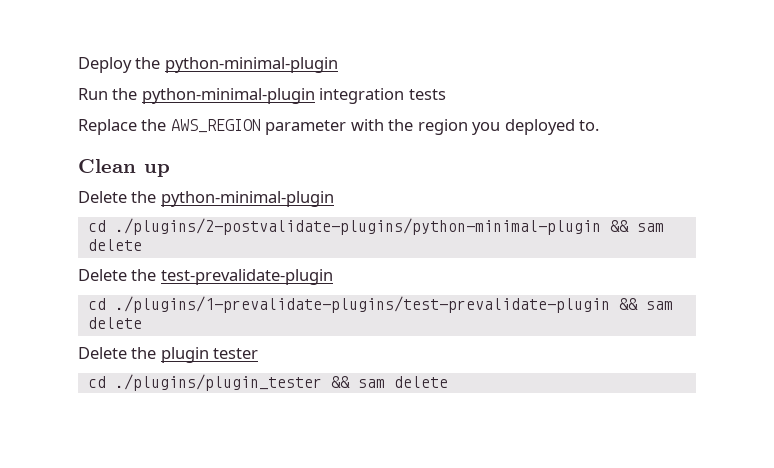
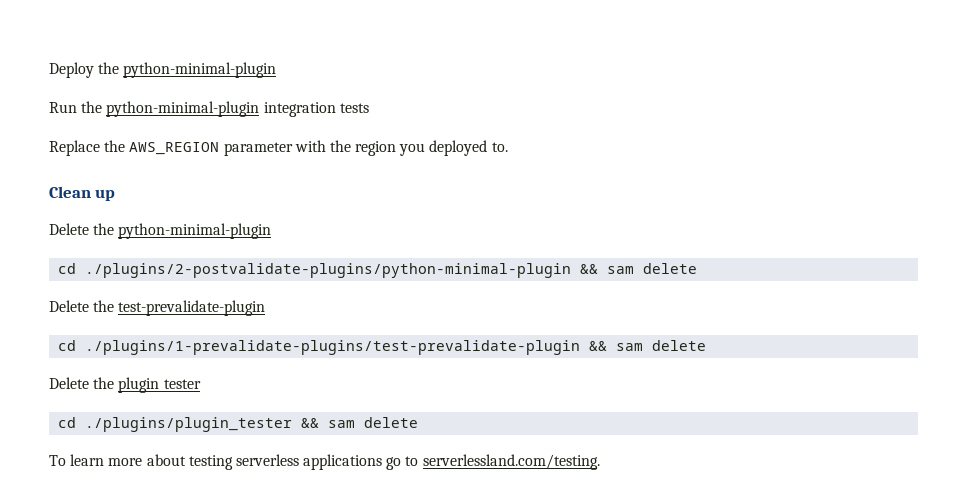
(448, 382) none -> [49,454,600,470] // To learn more about testing serverless applications go to serverlessland.com/testing.

